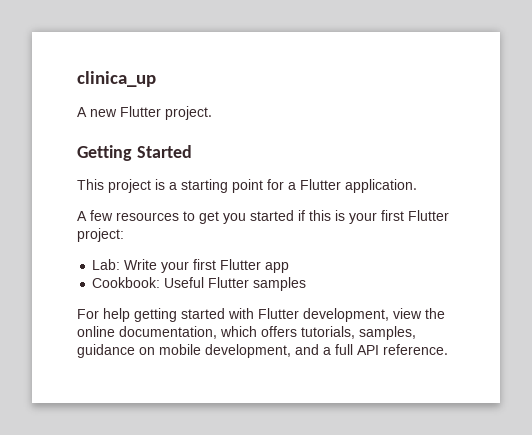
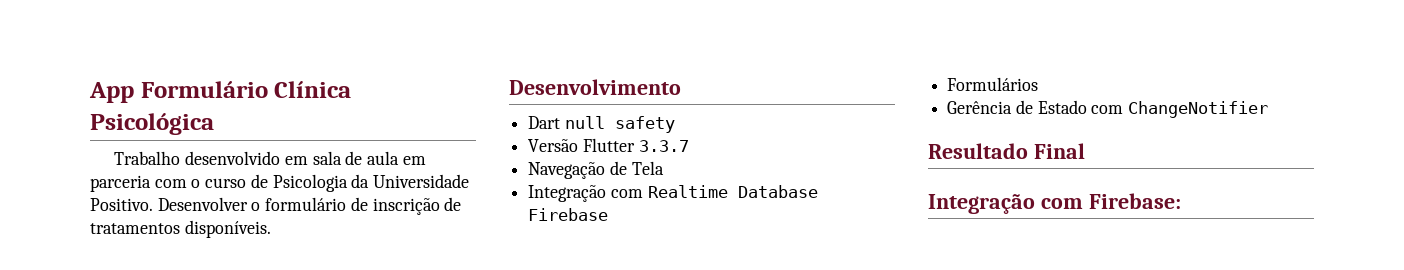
[77,71,156,87] [77,106,212,120] [77,145,192,161] [77,179,417,193] [77,210,449,224] [77,228,124,242] [92,259,290,273] [92,277,307,291] [77,308,445,322] [77,326,416,340] [77,344,448,358] clinica_up // A new Flutter project. // Getting Started // This project is a starting point for a Flutter application. // A few resources to get you started if this is your first Flutter project: // Lab: Write your first Flutter app // Cookbook: Useful Flutter samples // For help getting started with Flutter development, view the online documentation, which offers tutorials, samples, guidance on mobile development, and a full API reference. -> [89,81,352,103] [90,113,214,135] [114,151,426,165] [90,174,470,192] [90,197,462,215] [90,220,271,238] [509,79,681,95] [528,116,675,133] [528,138,689,152] [528,161,664,179] [528,185,818,202] [528,208,609,221] [947,77,1039,91] [947,100,1269,118] [928,143,1085,159] [928,193,1181,214] App Formulário Clínica Psicológica // Trabalho desenvolvido em sala de aula em parceria com o curso de Psicologia da Universidade Positivo. Desenvolver o formulário de inscrição de tratamentos disponíveis. // Desenvolvimento // Dart null safety // Versão Flutter 3.3.7 // Navegação de Tela // Integração com Realtime Database Firebase // Formulários // Gerência de Estado com ChangeNotifier // Resultado Final // Integração com Firebase:

